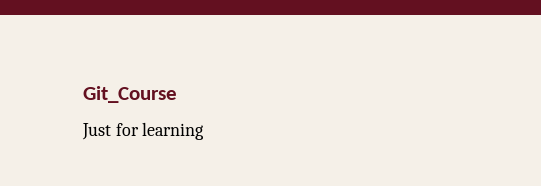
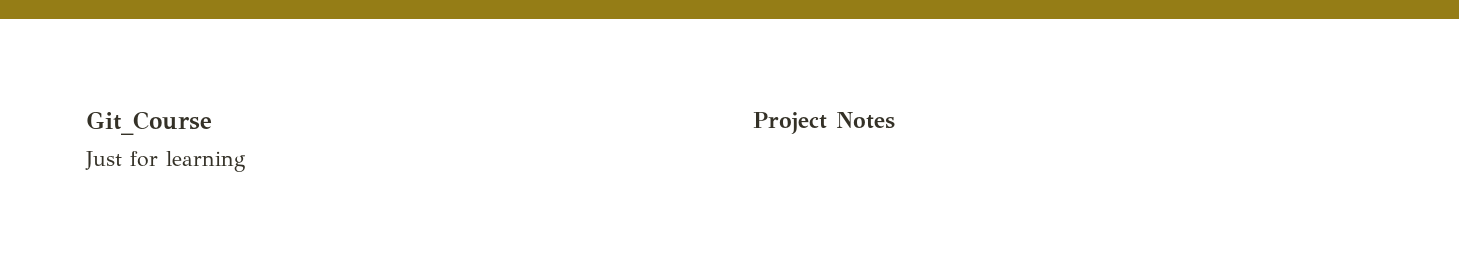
(205, 131) none -> [753,112,895,134] // Project Notes

